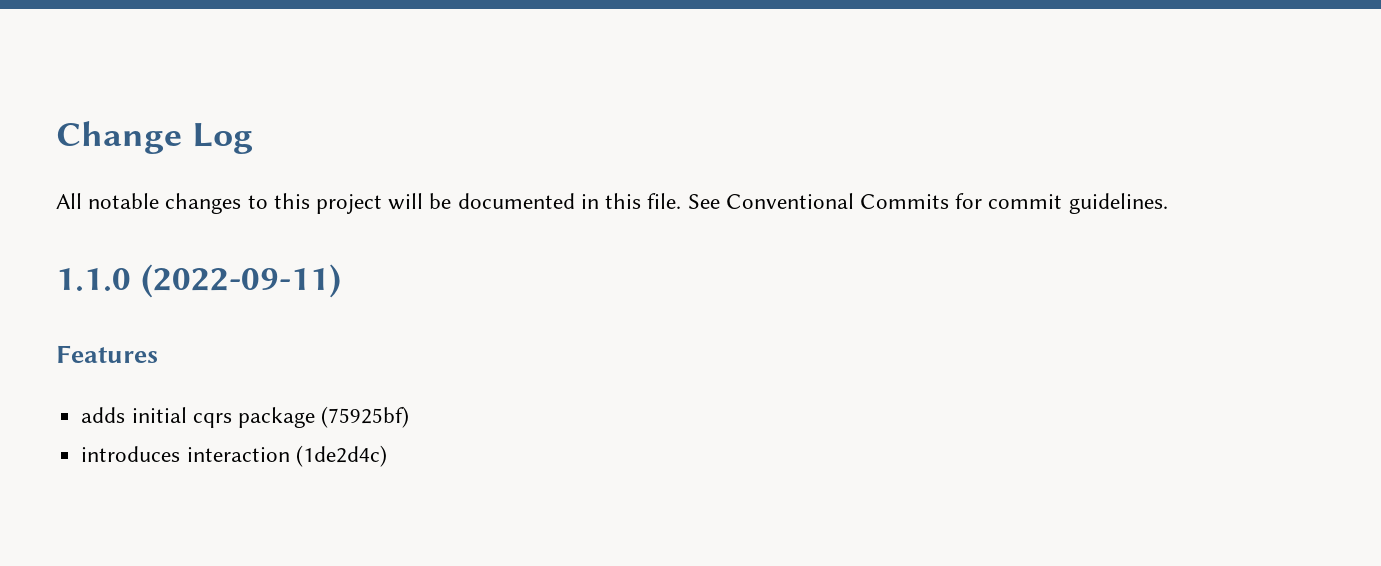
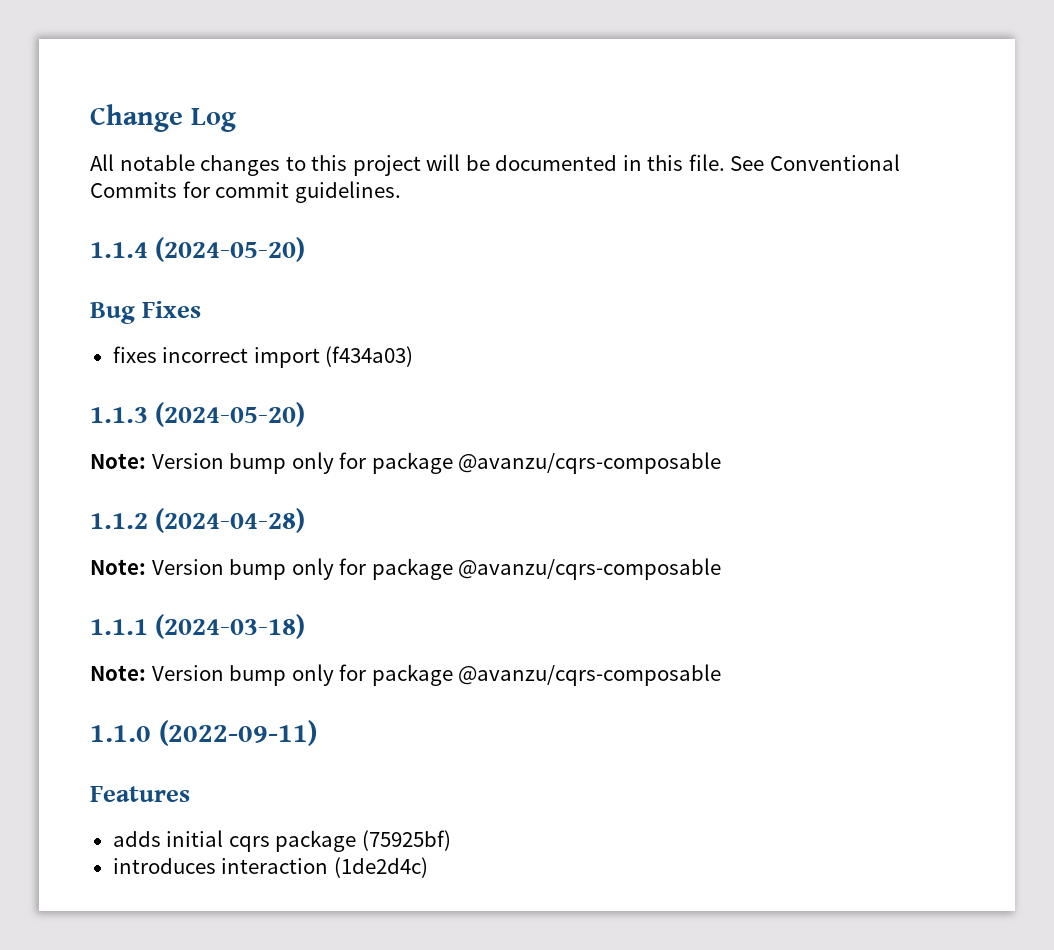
(1168, 203) none -> [90,237,306,262] [90,301,201,324] [112,346,414,368] [90,402,306,427] [90,452,722,474] [90,508,306,533] [90,558,722,580] [90,614,306,639] [90,664,722,686] // 1.1.4 (2024-05-20) // Bug Fixes // fixes incorrect import (f434a03) // 1.1.3 (2024-05-20) // Note: Version bump only for package @avanzu/cqrs-composable // 1.1.2 (2024-04-28) // Note: Version bump only for package @avanzu/cqrs-composable // 1.1.1 (2024-03-18) // Note: Version bump only for package @avanzu/cqrs-composable

